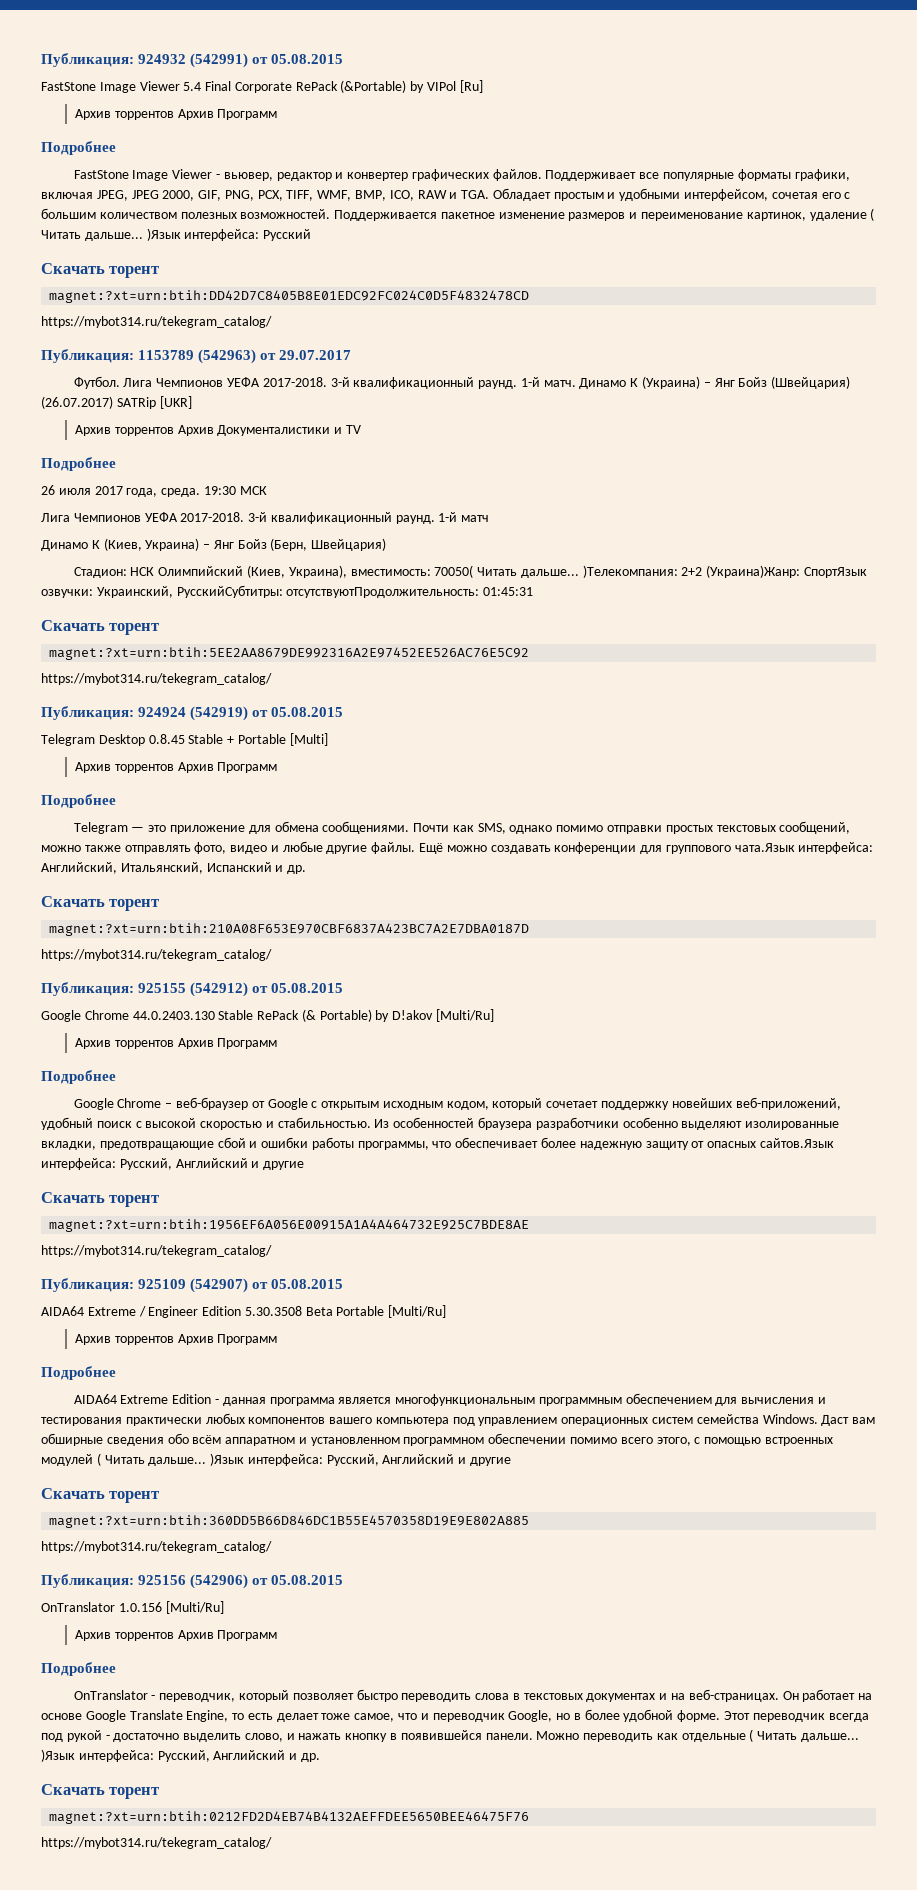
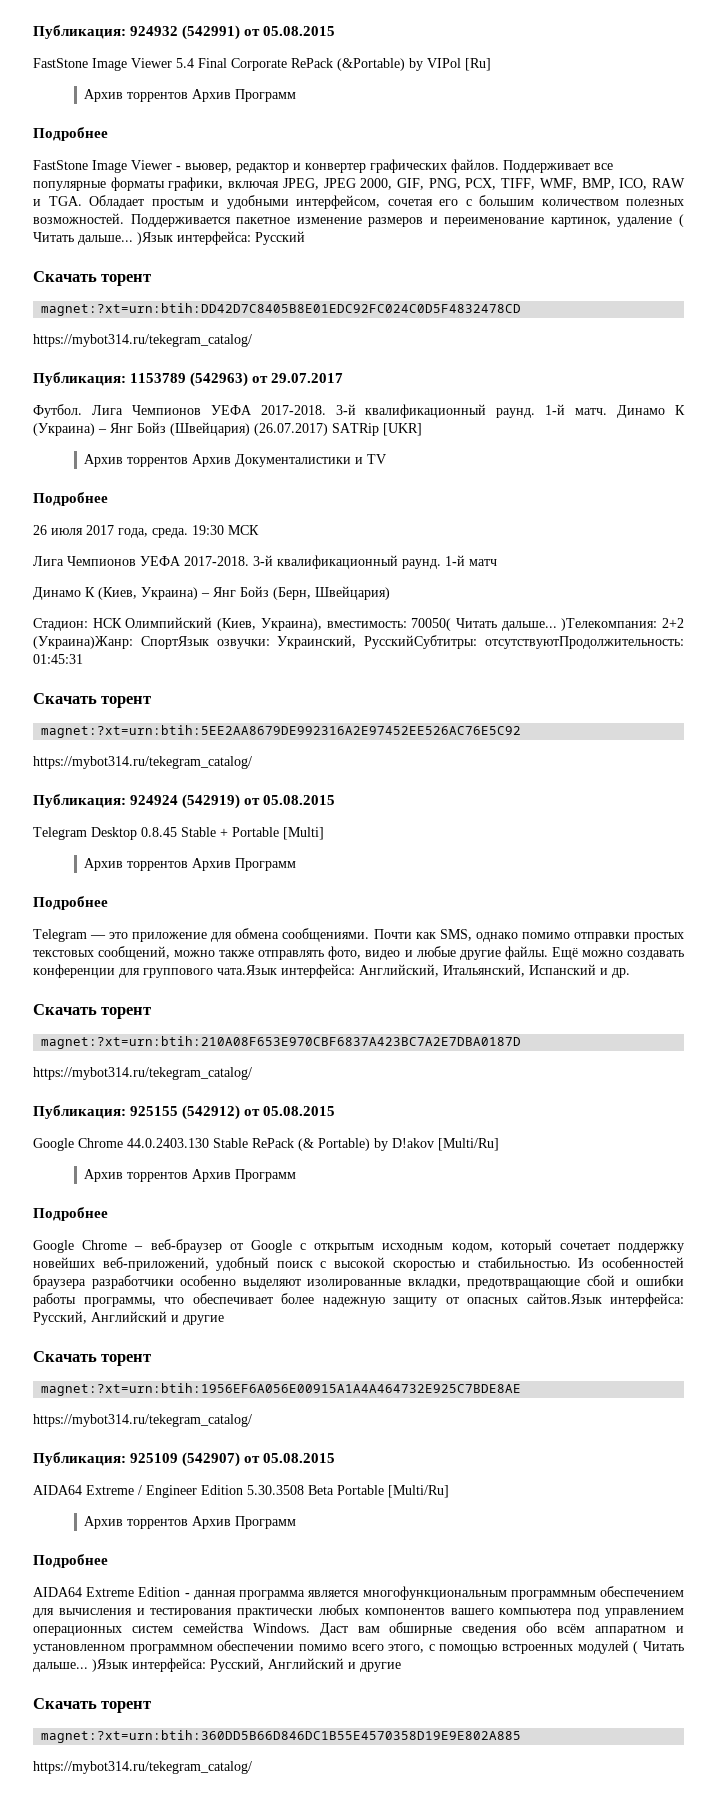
[41,1574,344,1589] [41,1601,224,1614] [74,1630,278,1641] [41,1662,116,1676] [73,1689,873,1702] [41,1709,869,1722] [41,1729,860,1742] [41,1749,320,1762] [41,1784,160,1799] [49,1811,530,1824] [41,1837,272,1849] // Публикация: 925156 (542906) от 05.08.2015 // OnTranslator 1.0.156 [Multi/Ru] // Архив торрентов Архив Программ // Подробнее // OnTranslator - переводчик, который позволяет быстро переводить слова в текстовых документах и на веб-страницах. Он работает на основе Google Translate Engine, то есть делает тоже самое, что и переводчик Google, но в более удобной форме. Этот переводчик всегда под рукой - достаточно выделить слово, и нажать кнопку в появившейся панели. Можно переводить как отдельные ( Читать дальше... )Язык интерфейса: Русский, Английский и др. // Скачать торент // magnet:?xt=urn:btih:0212FD2D4EB74B4132AEFFDEE5650BEE46475F76 // https://mybot314.ru/tekegram_catalog/ -> (252, 1767) none

